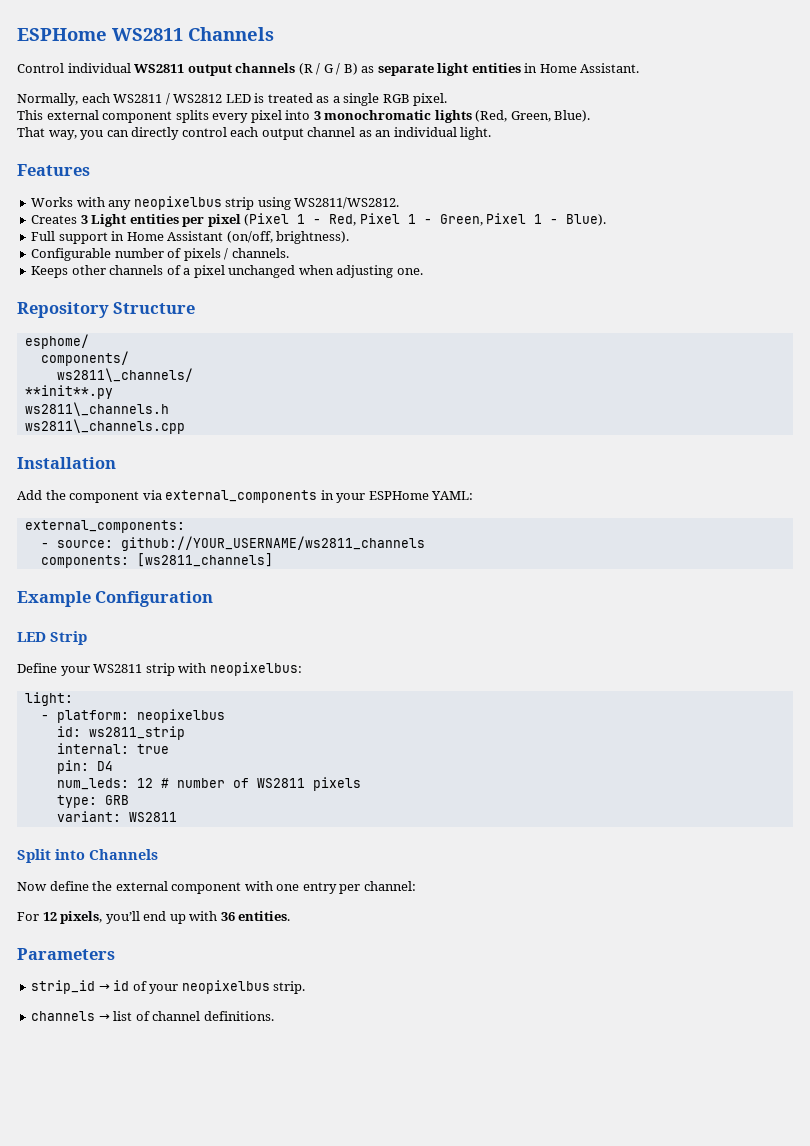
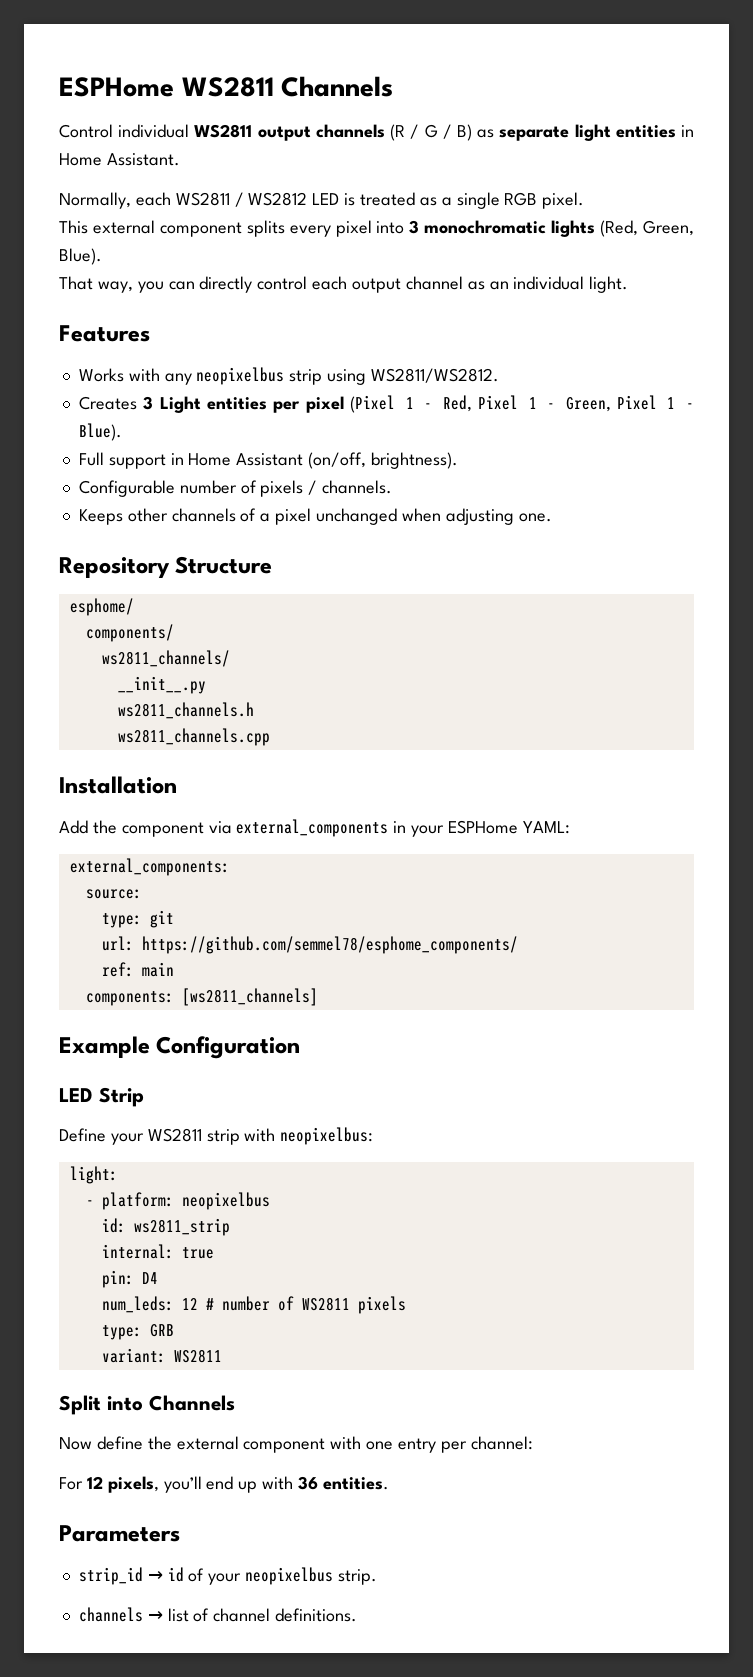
[56,368,193,382] [24,385,113,399] [24,402,169,416] [24,419,185,434] ws2811\_channels/ // **init**.py // ws2811\_channels.h // ws2811\_channels.cpp -> [101,650,230,667] [117,676,206,694] [117,702,254,719] [117,728,270,746] ws2811_channels/ // __init__.py // ws2811_channels.h // ws2811_channels.cpp
[40,543,49,548] - -> (230, 867) none
[120,536,425,551] github://YOUR_USERNAME/ws2811_channels -> [101,910,174,928] [101,936,518,954] [101,962,174,977] // type: git // url: https://github.com/semmel78/esphome_components/ // ref: main

